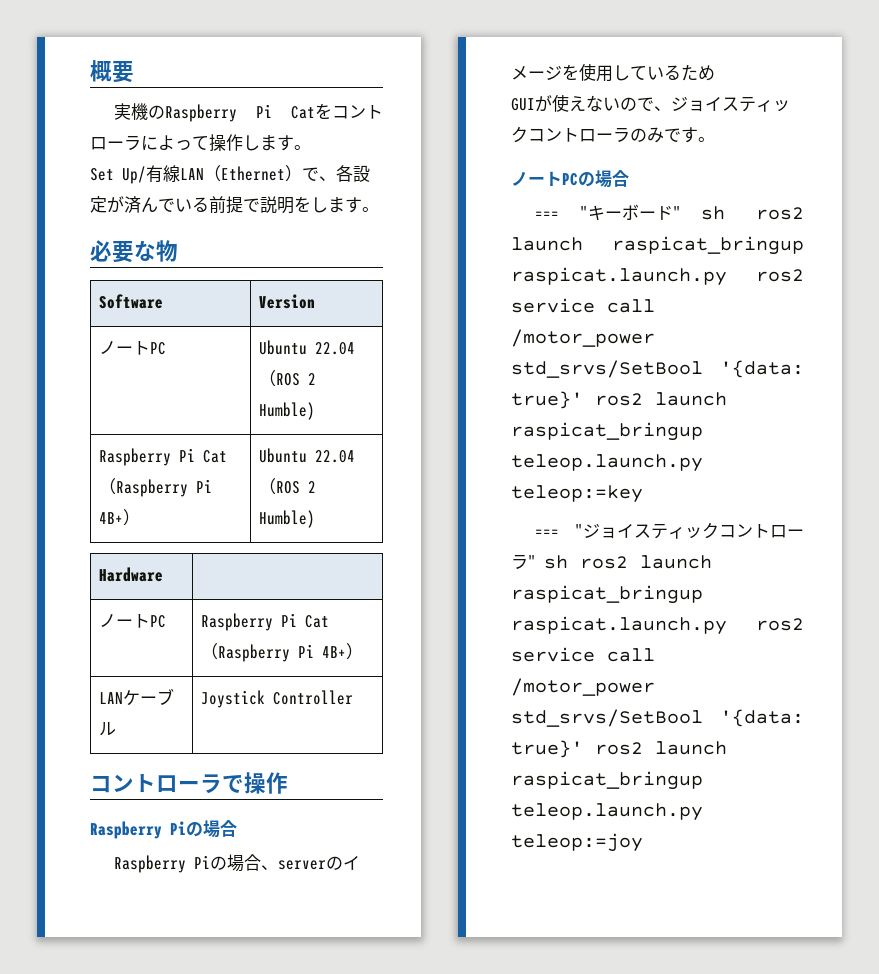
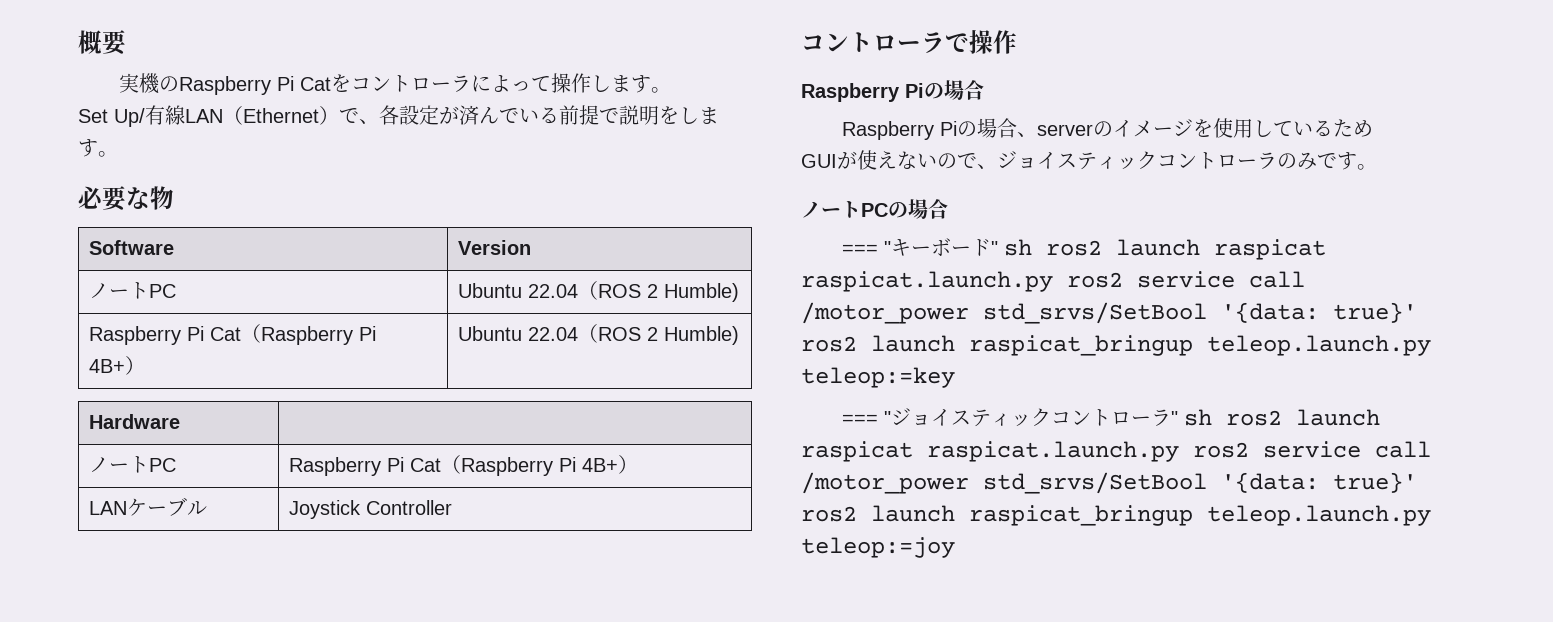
[612,236,804,255] raspicat_bringup -> [1214,239,1327,260] raspicat
[511,585,703,604] raspicat_bringup -> [801,441,913,462] raspicat

